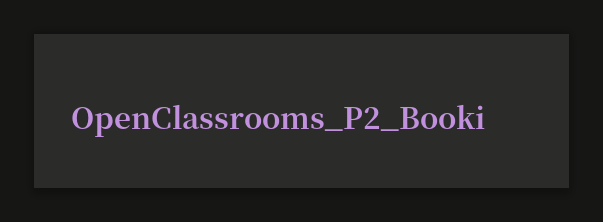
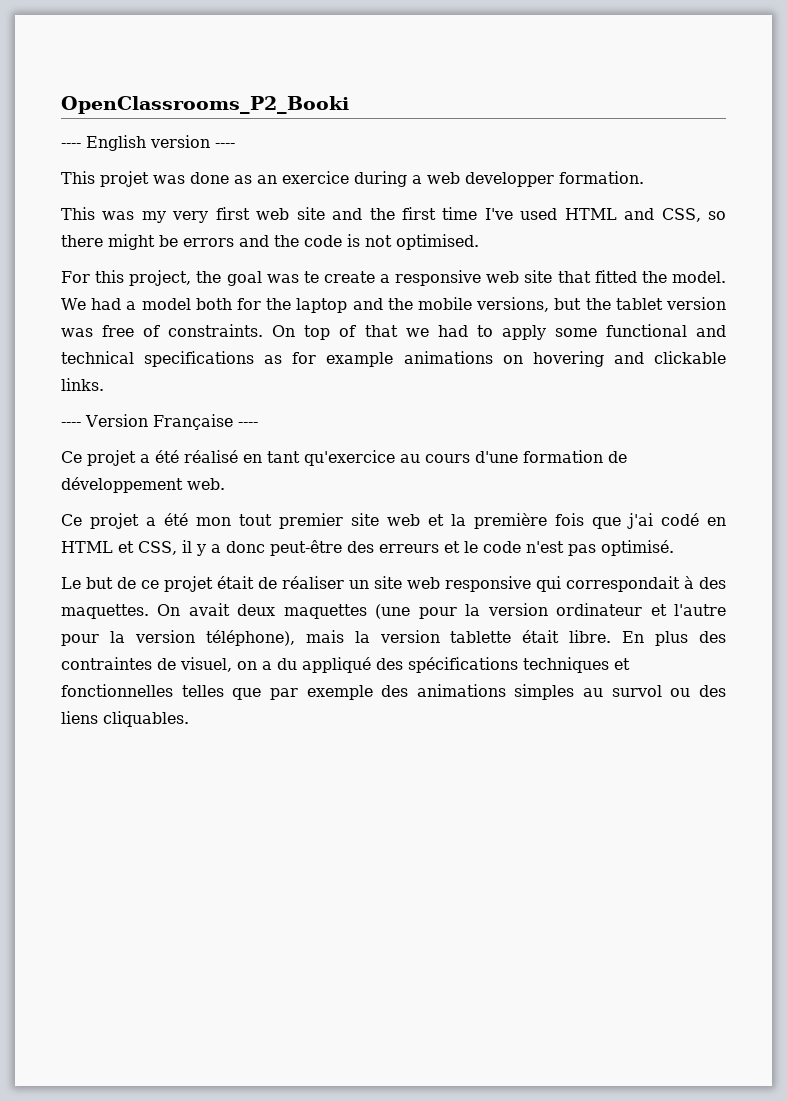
(485, 120) none -> [61,135,235,151] [61,171,644,187] [61,207,726,223] [61,234,479,250] [61,270,726,286] [61,297,726,313] [61,324,726,340] [61,351,726,367] [61,378,104,391] [61,414,258,430] [61,450,627,466] [61,477,225,493] [61,513,726,529] [61,540,674,556] [61,576,726,592] [61,603,726,619] [61,630,726,646] [61,657,630,673] [61,684,726,700] [61,711,189,727] // ---- English version ---- // This projet was done as an exercice during a web developper formation. // This was my very first web site and the first time I've used HTML and CSS, so there might be errors and the code is not optimised. // For this project, the goal was te create a responsive web site that fitted the model. We had a model both for the laptop and the mobile versions, but the tablet version was free of constraints. On top of that we had to apply some functional and technical specifications as for example animations on hovering and clickable links. // ---- Version Française ---- // Ce projet a été réalisé en tant qu'exercice au cours d'une formation de développement web. // Ce projet a été mon tout premier site web et la première fois que j'ai codé en HTML et CSS, il y a donc peut-être des erreurs et le code n'est pas optimisé. // Le but de ce projet était de réaliser un site web responsive qui correspondait à des maquettes. On avait deux maquettes (une pour la version ordinateur et l'autre pour la version téléphone), mais la version tablette était libre. En plus des contraintes de visuel, on a du appliqué des spécifications techniques et fonctionnelles telles que par exemple des animations simples au survol ou des liens cliquables.

